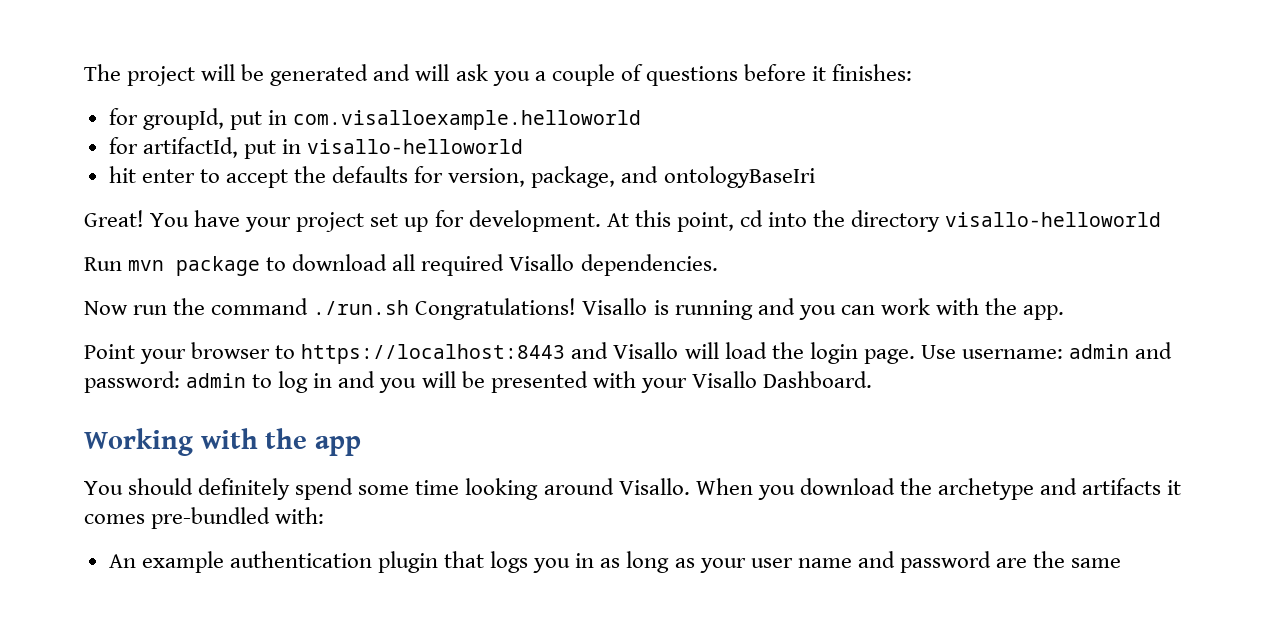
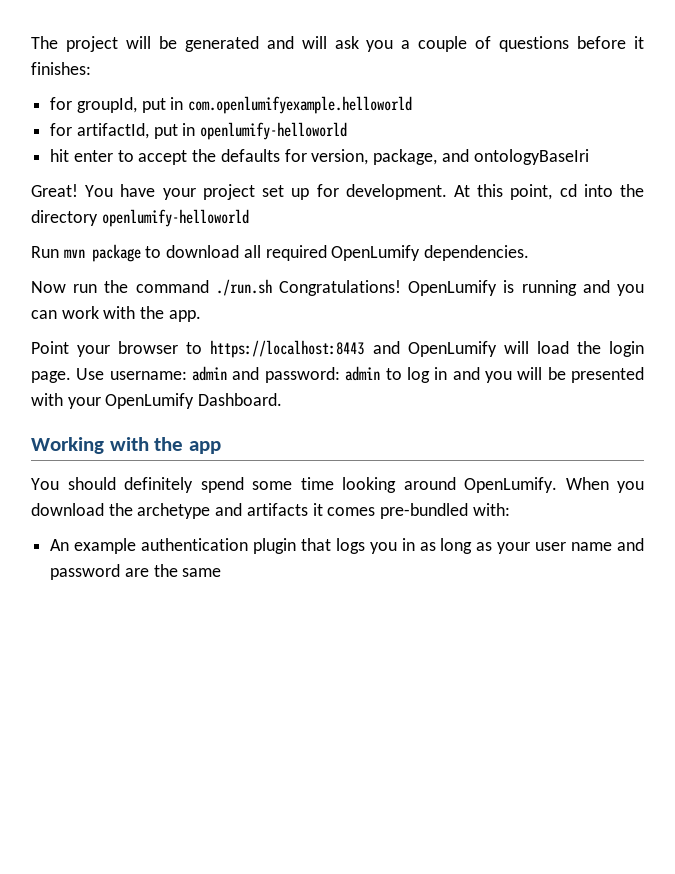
[293,110,642,130] com.visalloexample.helloworld -> [188,96,413,114] com.openlumifyexample.helloworld
[307,139,524,154] visallo-helloworld -> [200,122,348,140] openlumify-helloworld
[945,212,1162,227] visallo-helloworld -> [101,209,249,227] openlumify-helloworld
[509,254,575,271] Visallo -> [331,245,421,261] OpenLumify
[582,298,648,315] Visallo -> [408,280,498,296] OpenLumify
[613,342,679,359] Visallo -> [407,341,497,357] OpenLumify
[691,371,757,388] Visallo -> [105,393,195,409] OpenLumify
[618,478,690,495] Visallo. -> [464,477,557,493] OpenLumify.

